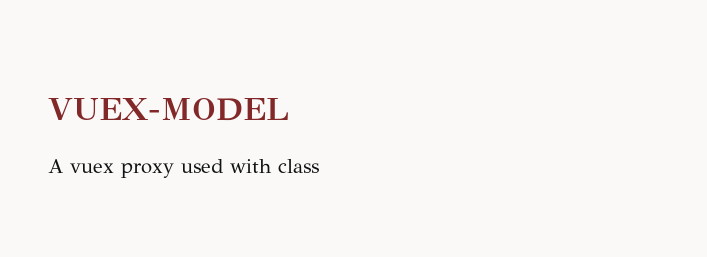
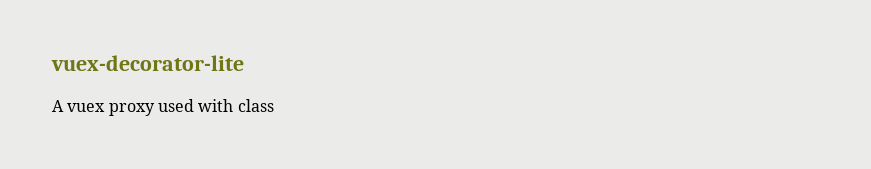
[48,98,289,121] VUEX-MODEL -> [51,55,244,71] vuex-decorator-lite

